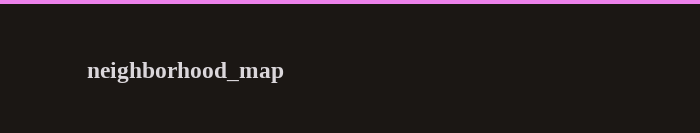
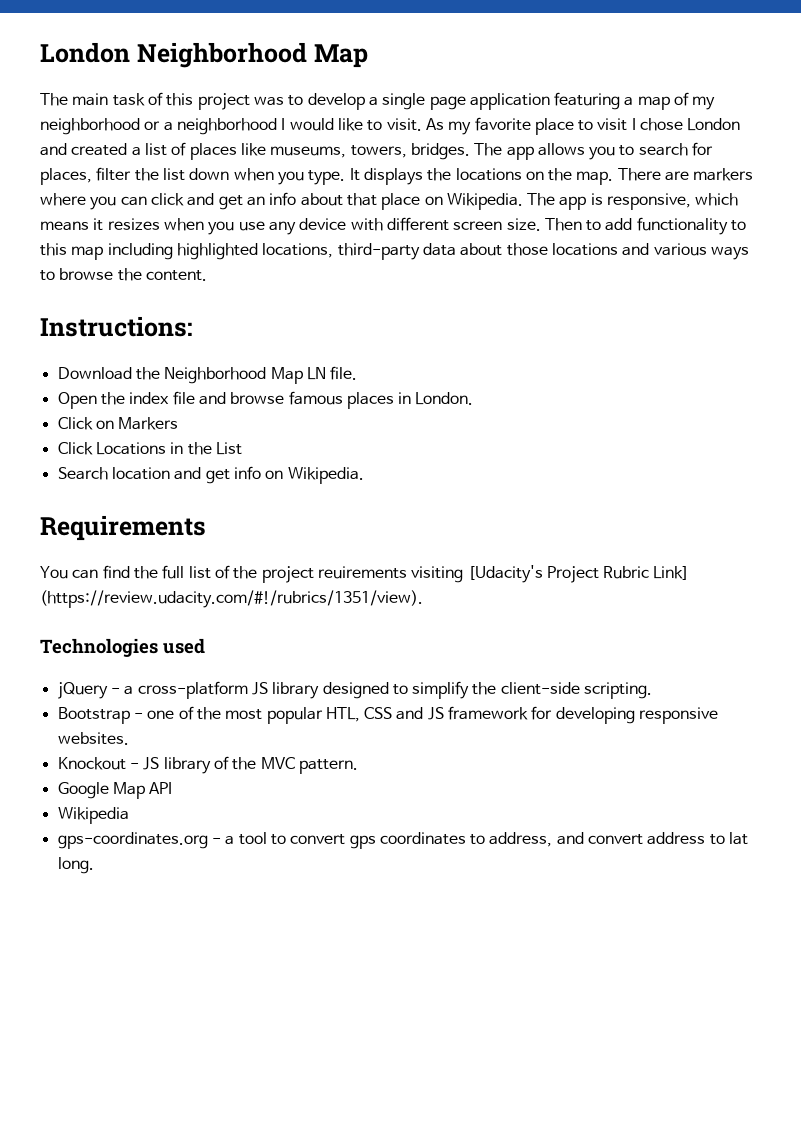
[87,62,284,83] neighborhood_map -> [40,42,368,68] [40,92,716,110] [40,117,741,135] [40,142,714,160] [40,167,754,185] [40,192,739,210] [40,217,747,235] [40,243,749,260] [40,268,207,281] [40,316,193,337] [57,366,358,384] [57,391,474,409] [57,417,179,430] [57,442,242,455] [57,466,364,484] [40,515,206,541] [40,565,690,583] [40,590,423,608] [40,638,205,657] [57,681,653,699] [57,706,719,724] [57,732,129,745] [57,756,358,774] [57,782,173,799] [57,807,129,824] [57,832,749,849] [57,857,94,874] London Neighborhood Map // The main task of this project was to develop a single page application featuring a map of my neighborhood or a neighborhood I would like to visit. As my favorite place to visit I chose London and created a list of places like museums, towers, bridges. The app allows you to search for places, filter the list down when you type. It displays the locations on the map. There are markers where you can click and get an info about that place on Wikipedia. The app is responsive, which means it resizes when you use any device with different screen size. Then to add functionality to this map including highlighted locations, third-party data about those locations and various ways to browse the content. // Instructions: // Download the Neighborhood Map LN file. // Open the index file and browse famous places in London. // Click on Markers // Click Locations in the List // Search location and get info on Wikipedia. // Requirements // You can find the full list of the project reuirements visiting [Udacity's Project Rubric Link] (https://review.udacity.com/#!/rubrics/1351/view). // Technologies used // jQuery - a cross-platform JS library designed to simplify the client-side scripting. // Bootstrap - one of the most popular HTL, CSS and JS framework for developing responsive websites. // Knockout - JS library of the MVC pattern. // Google Map API // Wikipedia // gps-coordinates.org - a tool to convert gps coordinates to address, and convert address to lat long.

